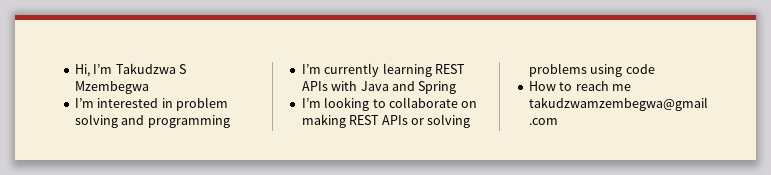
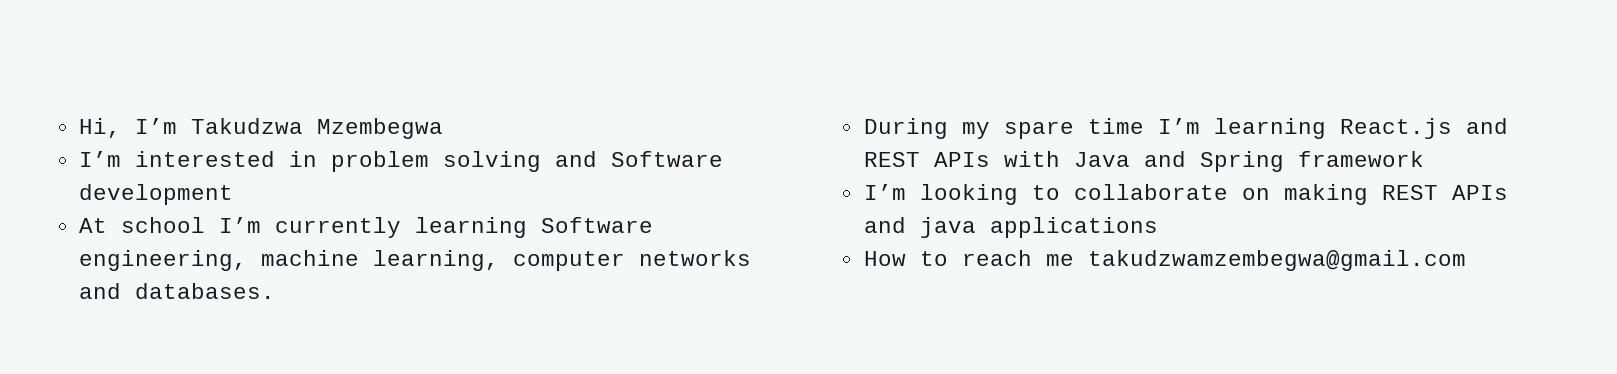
[178,64,186,74] S -> (303, 126) none
[147,115,230,128] [301,63,432,77] programming // I’m currently learning -> [610,151,723,167] [78,184,233,205] [78,217,653,238] [78,250,751,271] [78,283,275,299] [863,118,1508,139] Software development // At school I’m currently learning Software engineering, machine learning, computer networks and databases. // During my spare time I’m learning React.js and
(457, 87) none -> [1297,151,1424,167] framework
[410,114,471,128] [528,63,655,77] or solving problems using code -> [863,217,1158,238] and java applications

